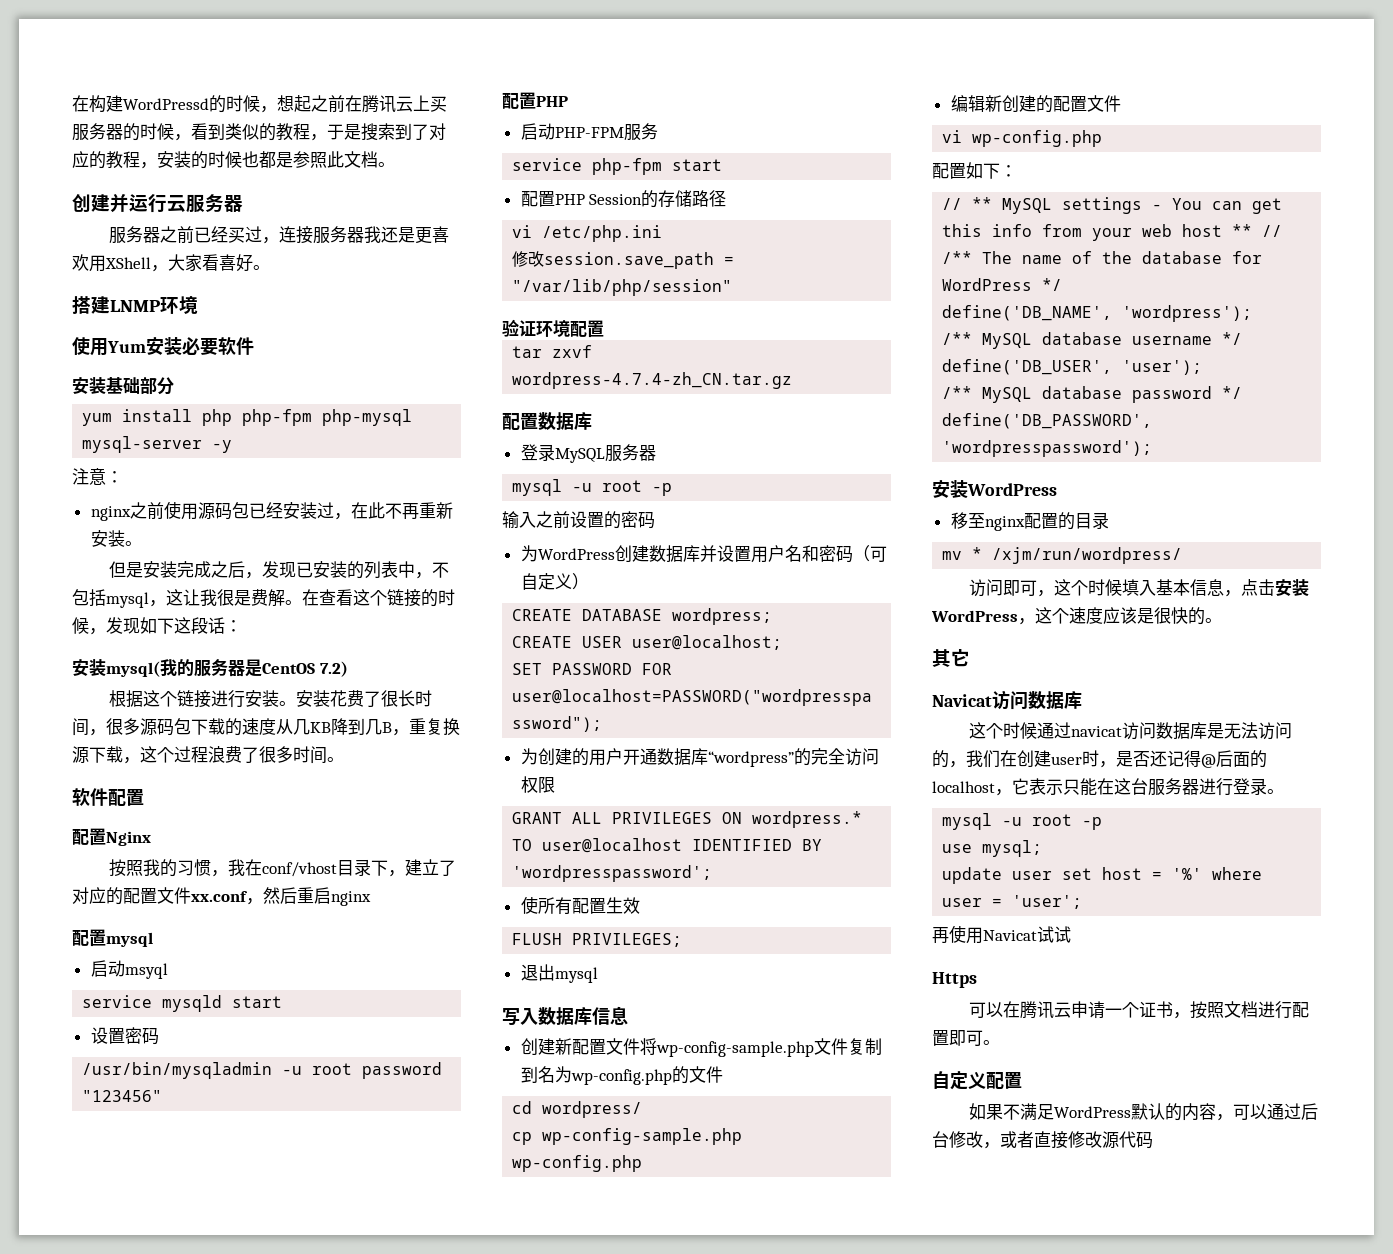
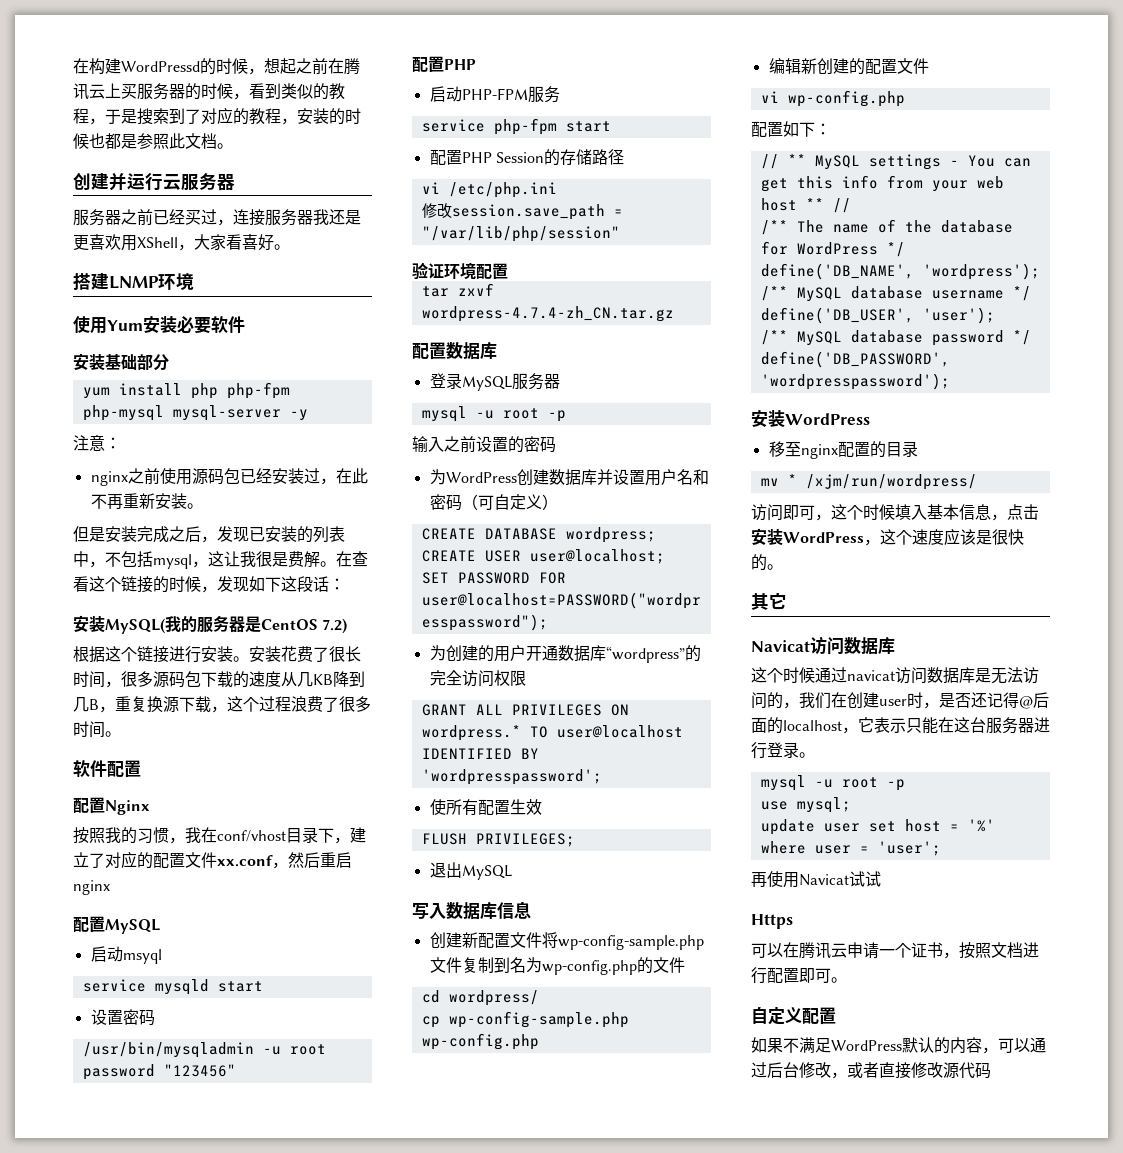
[106,661,160,677] mysql( -> [105,618,165,634] MySQL(
[106,932,153,947] mysql -> [105,919,160,934] MySQL
[554,967,598,983] mysql -> [461,865,512,880] MySQL

